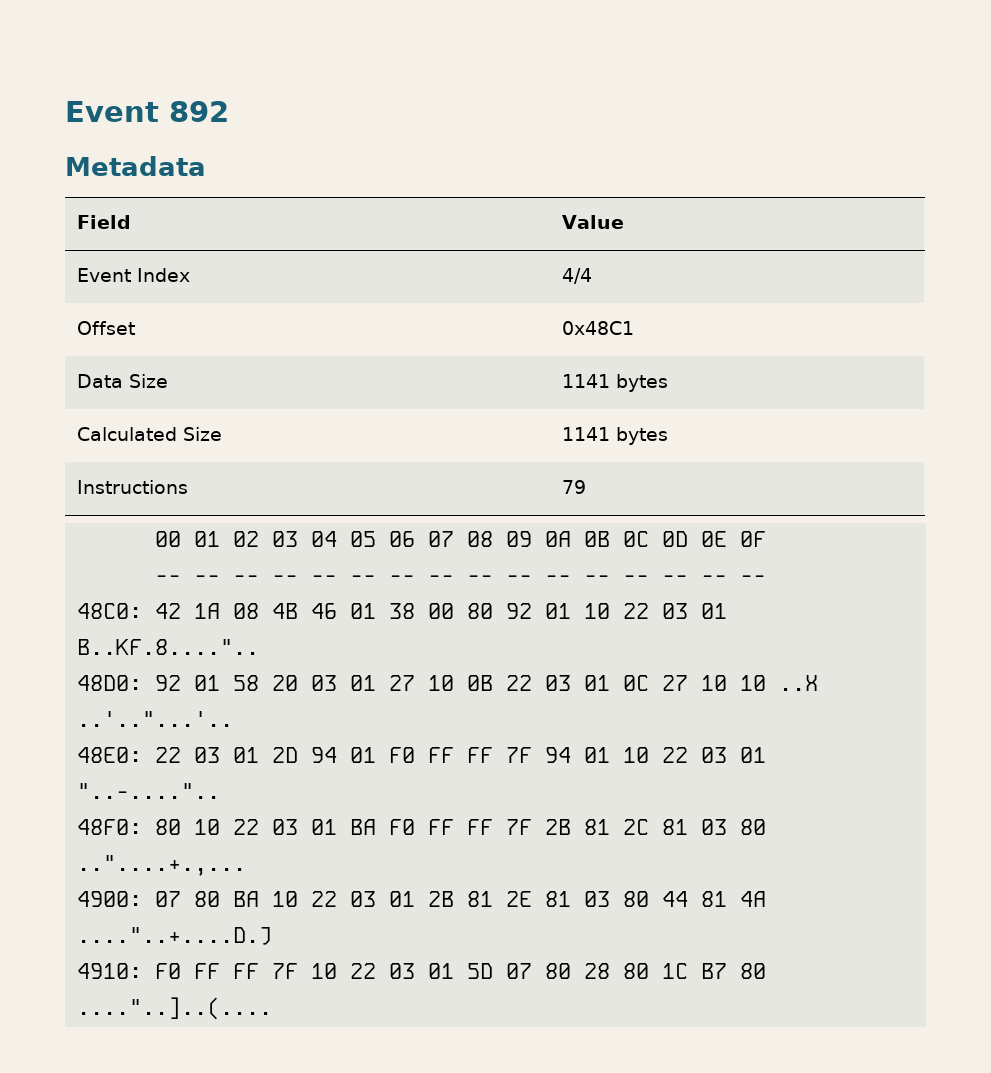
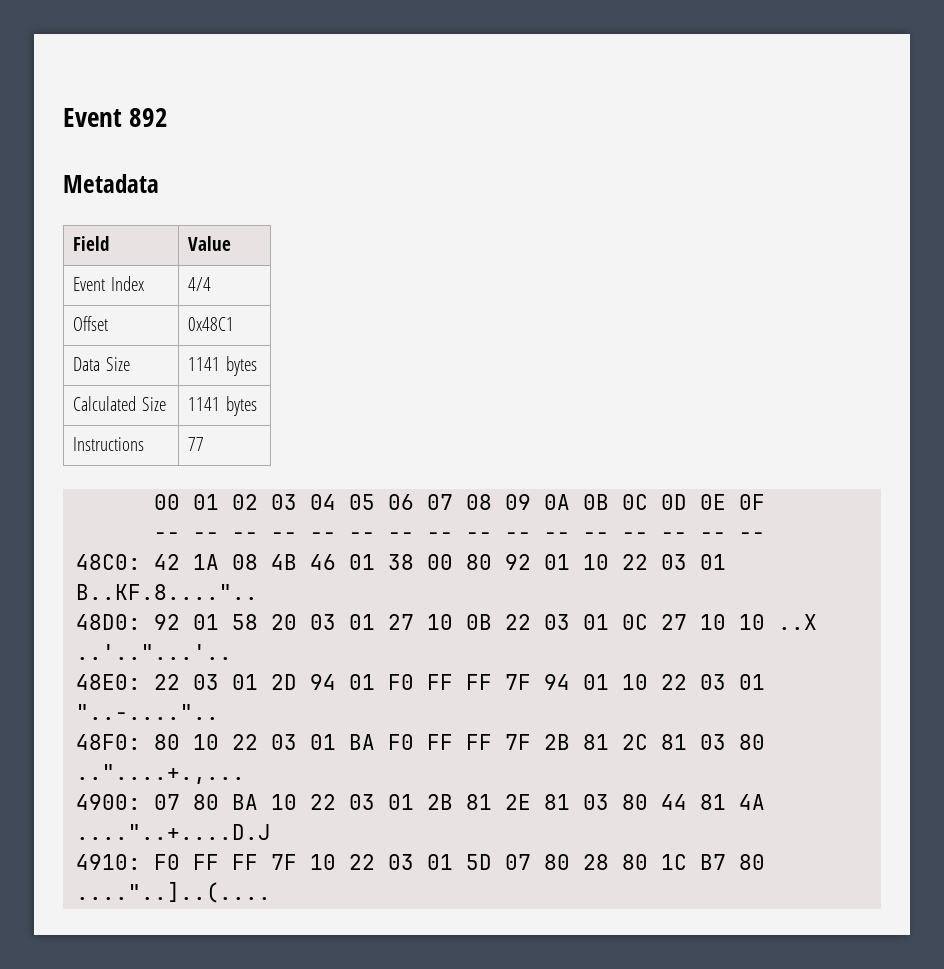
[561,480,586,494] 79 -> [188,437,205,451] 77

